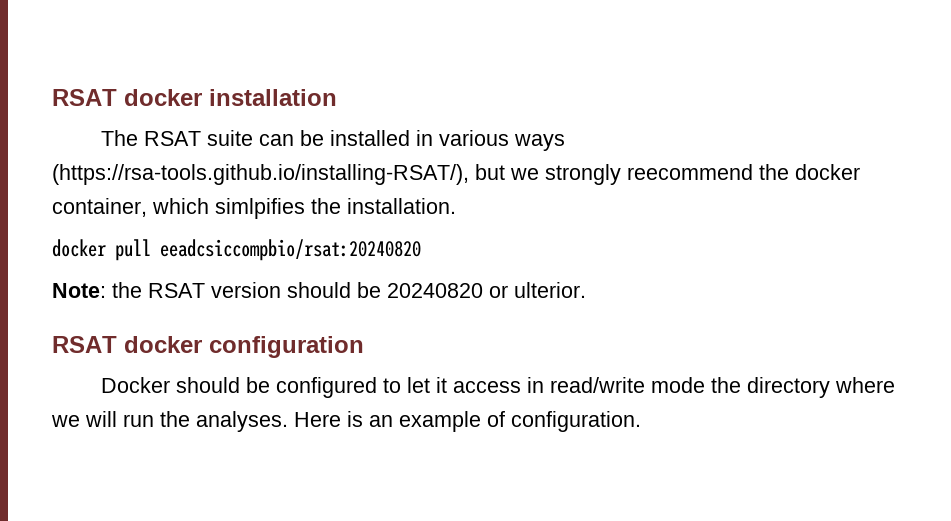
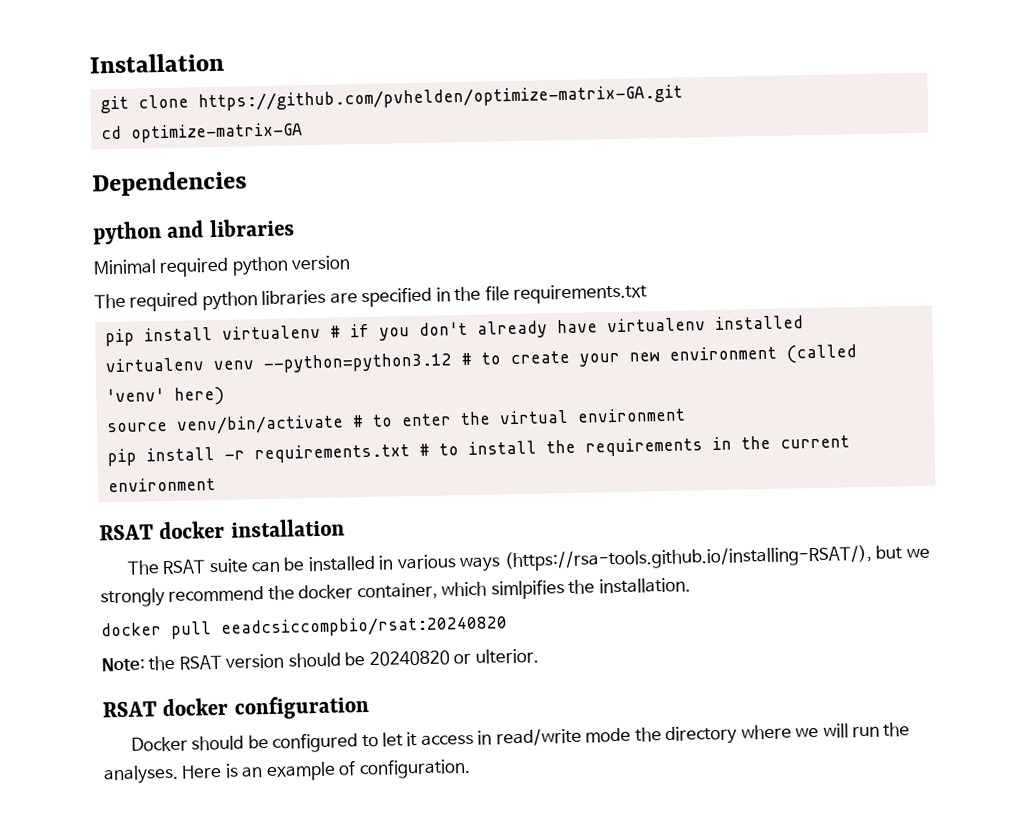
(52, 97) none -> [89,52,224,74] [99,84,683,114] [100,122,303,143] [91,170,247,197] [92,218,295,245] [93,255,351,278] [94,283,648,312] [104,315,804,347] [104,344,857,374] [105,386,225,406] [106,407,686,435] [106,435,850,467] [107,477,216,493] Installation // git clone https://github.com/pvhelden/optimize-matrix-GA.git // cd optimize-matrix-GA // Dependencies // python and libraries // Minimal required python version // The required python libraries are specified in the file requirements.txt // pip install virtualenv # if you don't already have virtualenv installed // virtualenv venv --python=python3.12 # to create your new environment (called 'venv' here) // source venv/bin/activate # to enter the virtual environment // pip install -r requirements.txt # to install the requirements in the current environment //
[627,164,753,180] reecommend -> [168,586,265,602] recommend

